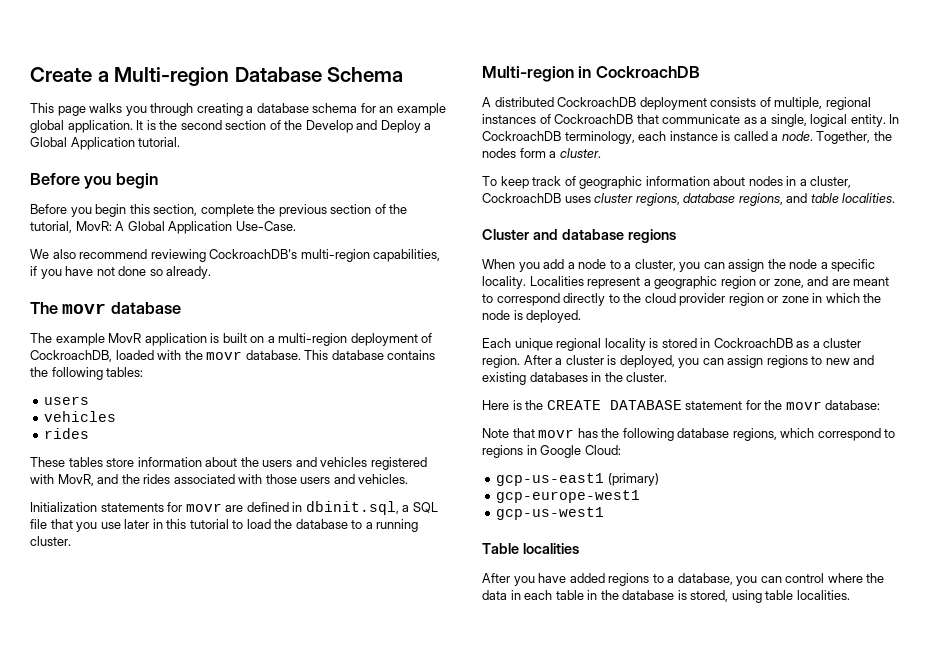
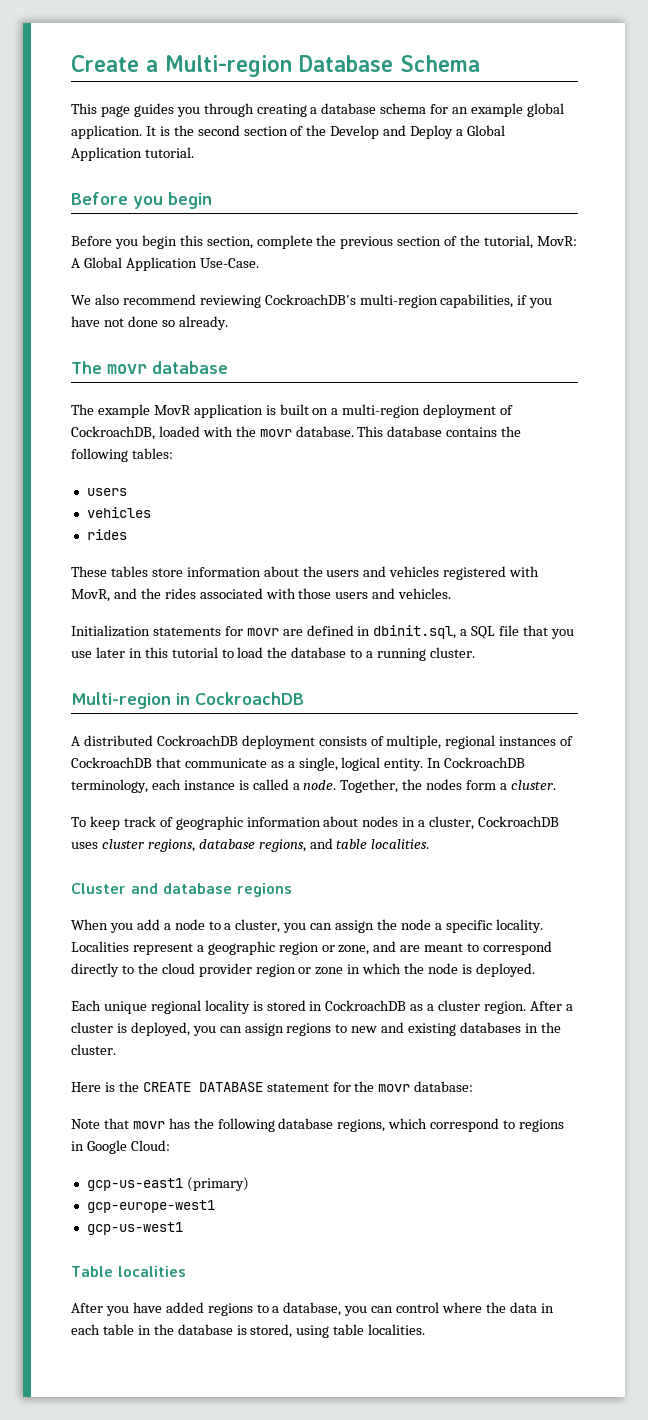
[89,103,123,113] walks -> [133,103,174,117] guides

